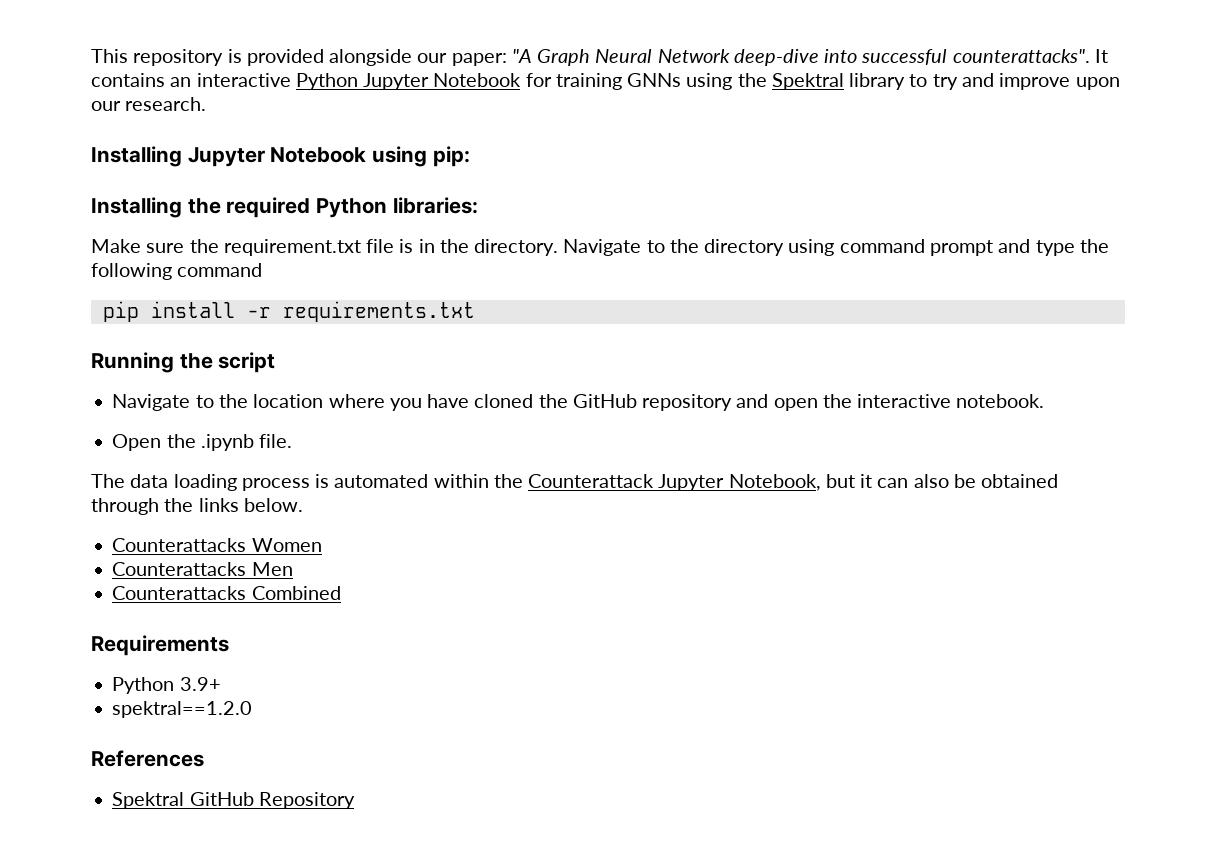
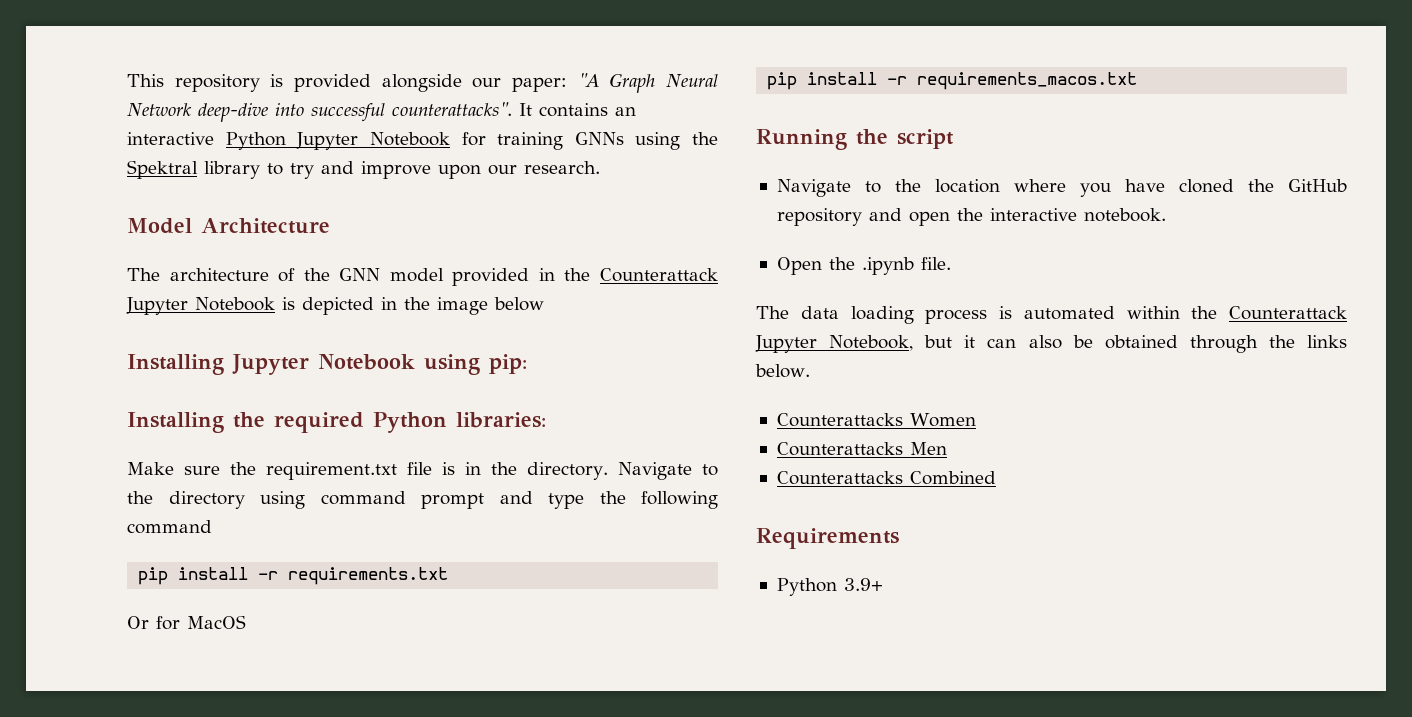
(207, 104) none -> [127,218,330,234] [127,268,718,286] [126,297,544,315] // Model Architecture // The architecture of the GNN model provided in the Counterattack Jupyter Notebook is depicted in the image below
(475, 311) none -> [127,615,246,630] [767,72,1138,90] // Or for MacOS // pip install -r requirements_macos.txt
[112,701,253,718] [91,750,204,767] [112,792,355,809] // spektral==1.2.0 // References // Spektral GitHub Repository -> (883, 584) none

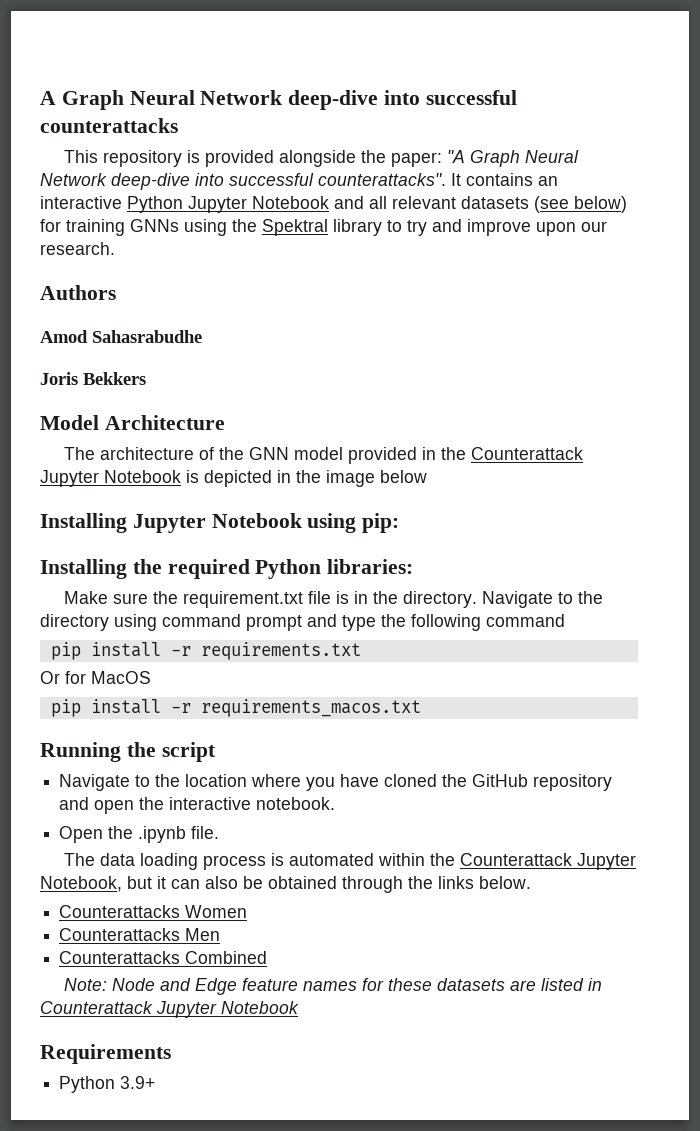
(127, 80) none -> [40,90,517,110] [40,118,178,133] A Graph Neural Network deep-dive into successful counterattacks //
[472,78,502,88] our -> [360,150,386,163] the
(450, 139) none -> [334,196,627,213] and all relevant datasets (see below)
(600, 167) none -> [40,285,116,300] [40,330,202,343] [40,372,146,385] // Authors // Amod Sahasrabudhe // Joris Bekkers
(996, 478) none -> [63,978,602,995] [40,1001,299,1018] // Note: Node and Edge feature names for these datasets are listed in Counterattack Jupyter Notebook

